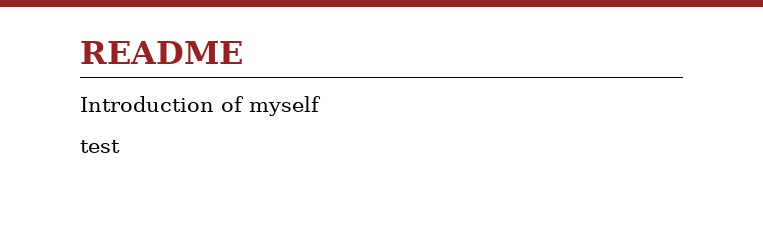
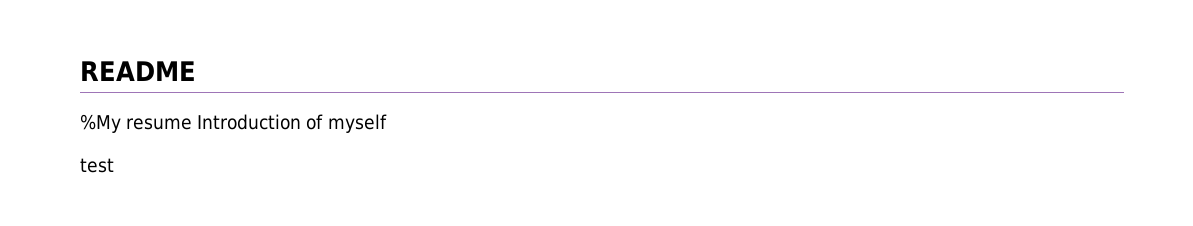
(243, 52) none -> [80,114,193,133] %My resume

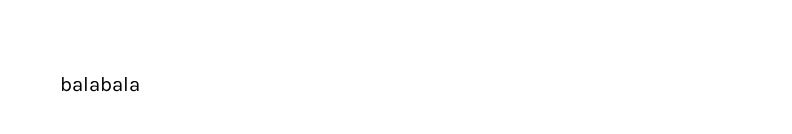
[80,61,196,81] [80,114,387,133] [80,158,114,173] README // %My resume Introduction of myself // test -> [60,77,140,92] balabala

